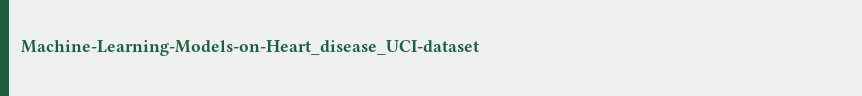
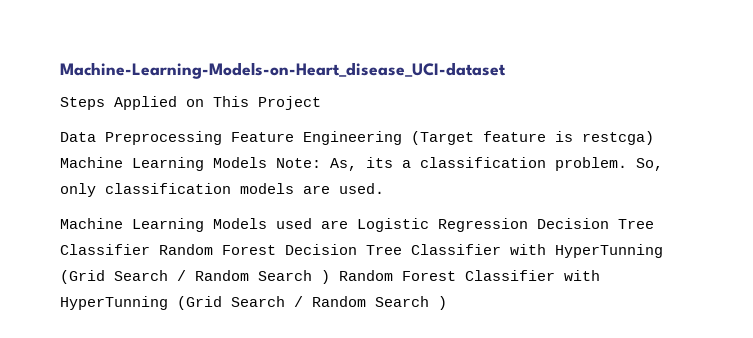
(479, 48) none -> [60,96,321,110] [60,131,654,145] [60,157,663,171] [60,183,384,197] [60,218,654,232] [60,244,663,258] [60,270,600,284] [60,296,447,310] // Steps Applied on This Project // Data Preprocessing Feature Engineering (Target feature is restcga) Machine Learning Models Note: As, its a classification problem. So, only classification models are used. // Machine Learning Models used are Logistic Regression Decision Tree Classifier Random Forest Decision Tree Classifier with HyperTunning (Grid Search / Random Search ) Random Forest Classifier with HyperTunning (Grid Search / Random Search )

